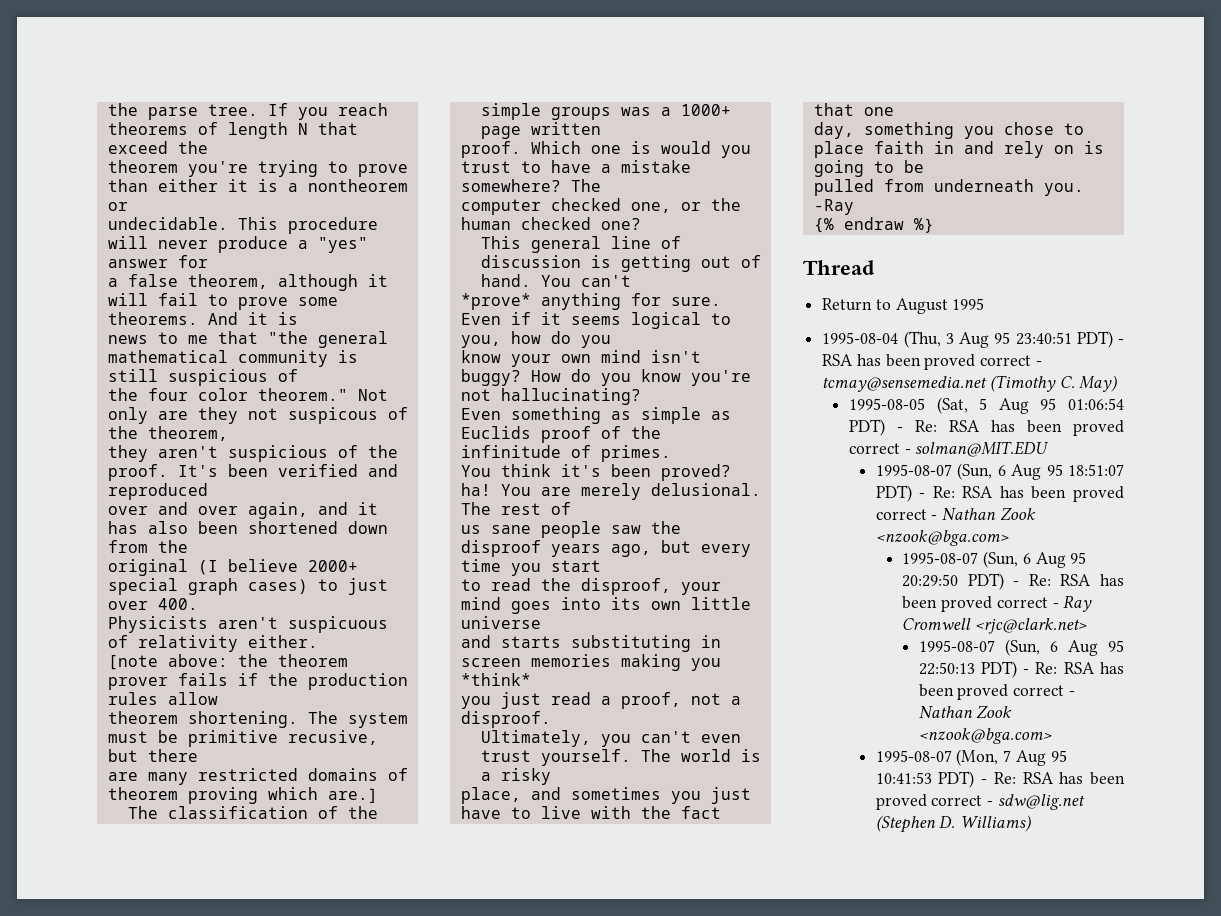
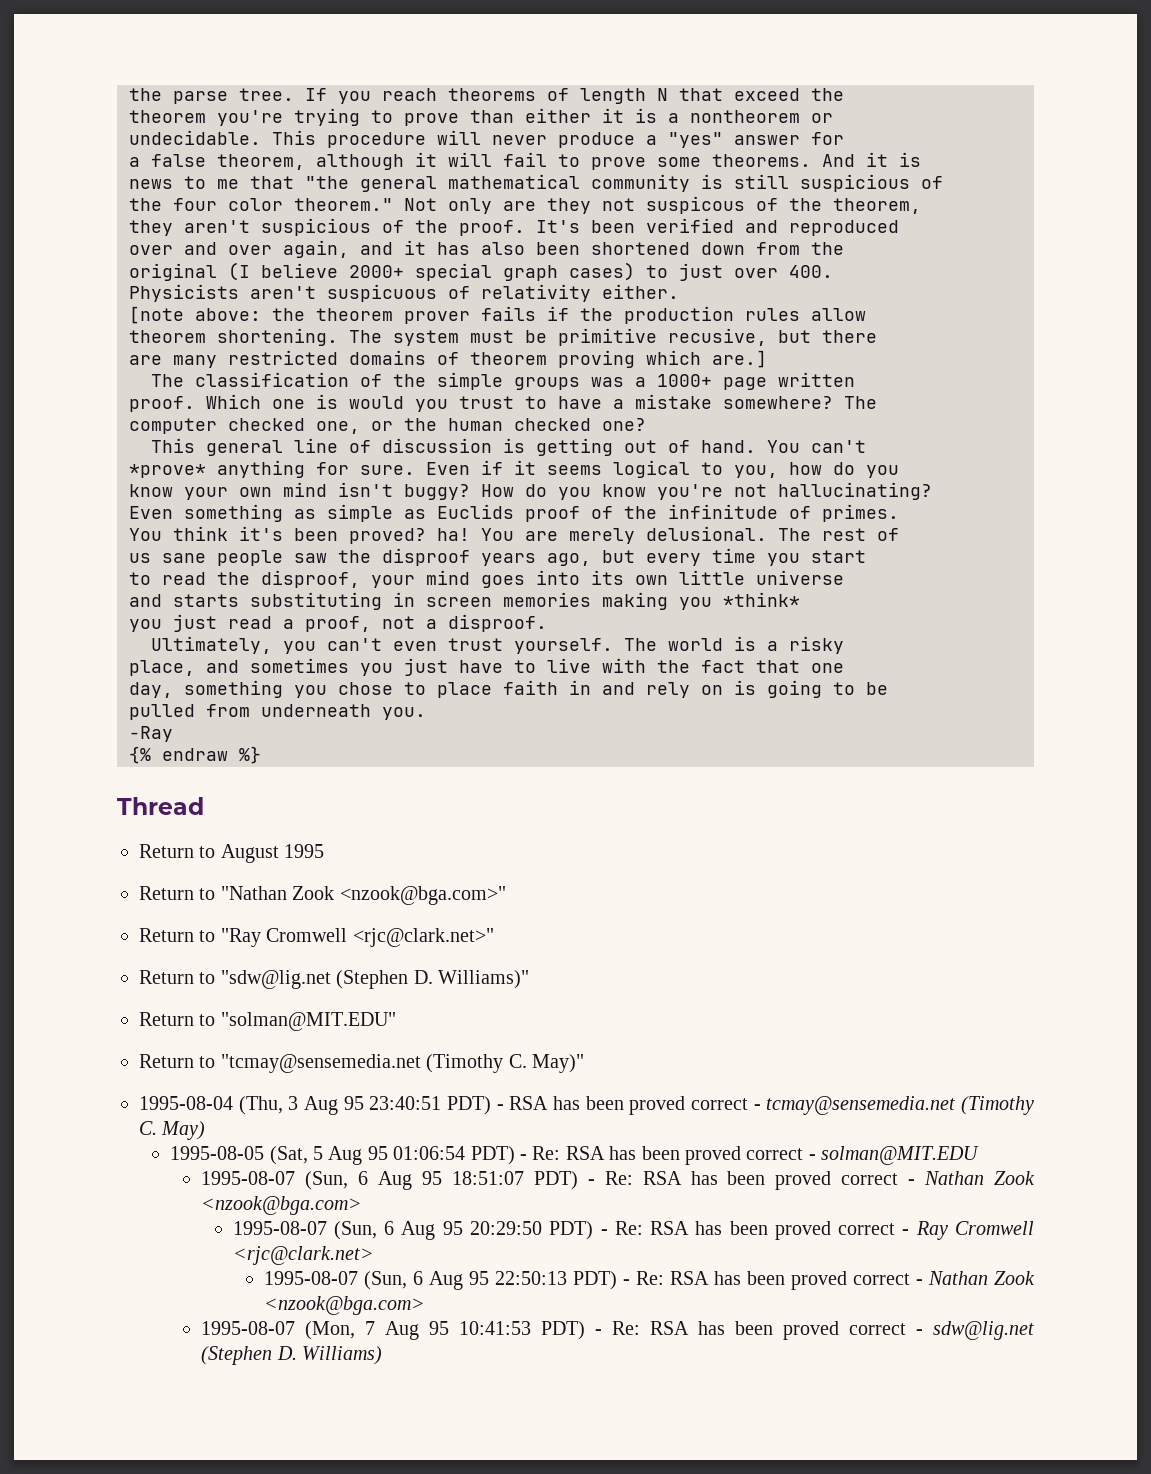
(985, 304) none -> [139,886,506,905] [139,928,494,947] [139,970,529,989] [139,1012,396,1031] [139,1054,584,1073] // Return to "Nathan Zook <nzook@bga.com>" // Return to "Ray Cromwell <rjc@clark.net>" // Return to "sdw@lig.net (Stephen D. Williams)" // Return to "solman@MIT.EDU" // Return to "tcmay@sensemedia.net (Timothy C. May)"

